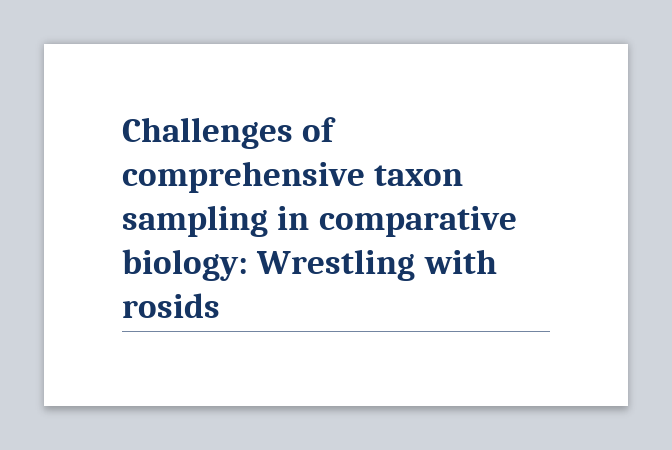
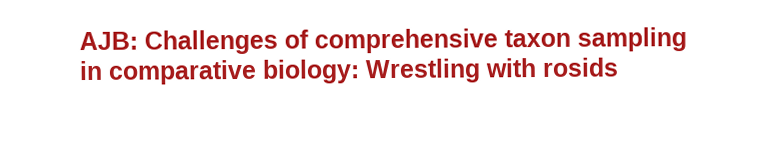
(122, 133) none -> [79,31,138,51] AJB:

